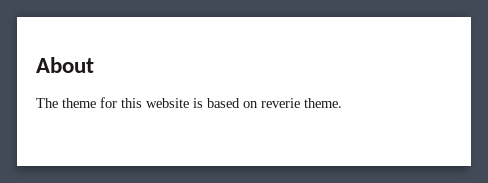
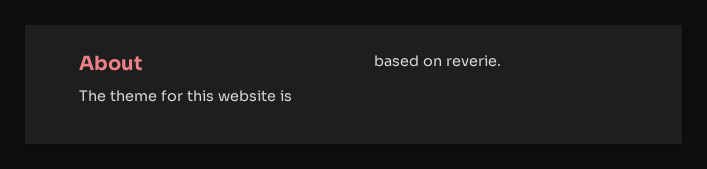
[261,98,342,108] reverie theme. -> [445,55,501,67] reverie.

